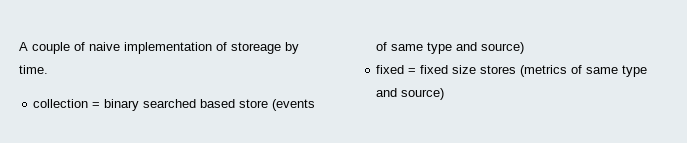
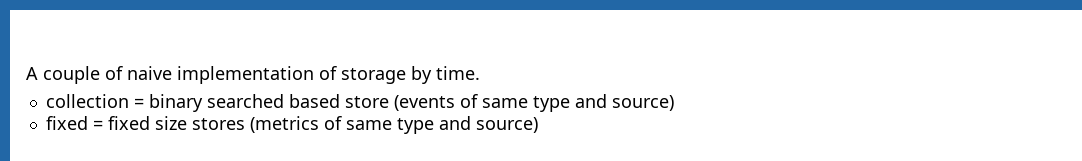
[231,42,281,54] storeage -> [341,68,406,84] storage

